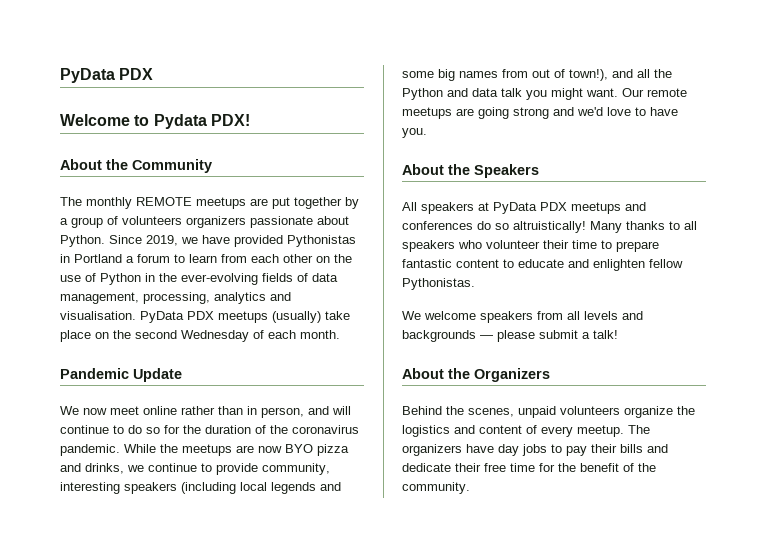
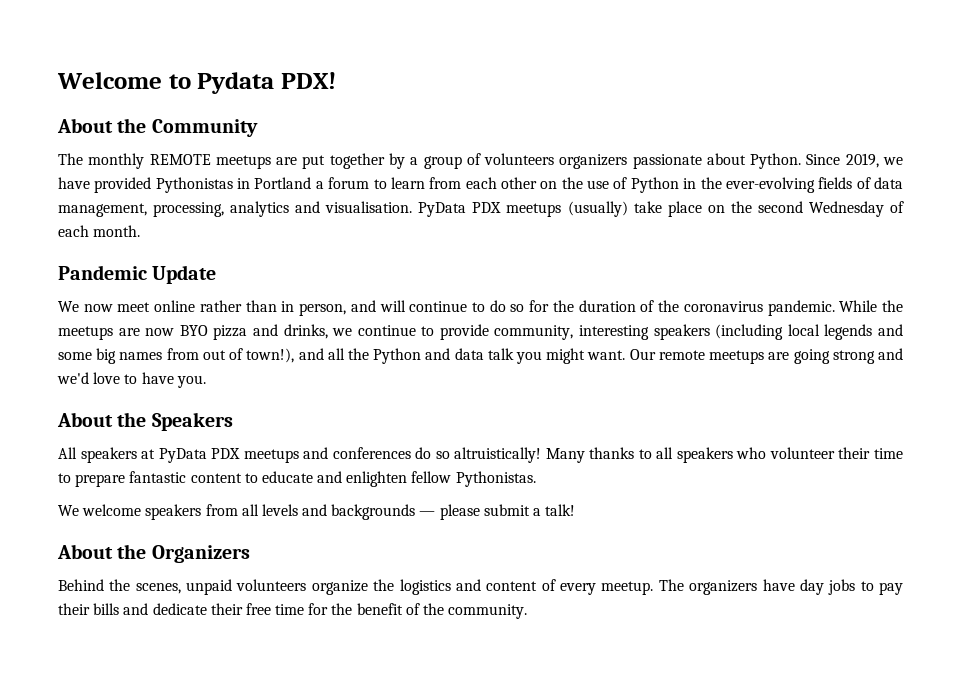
[60,68,154,83] PyData PDX // -> (57, 80) none

